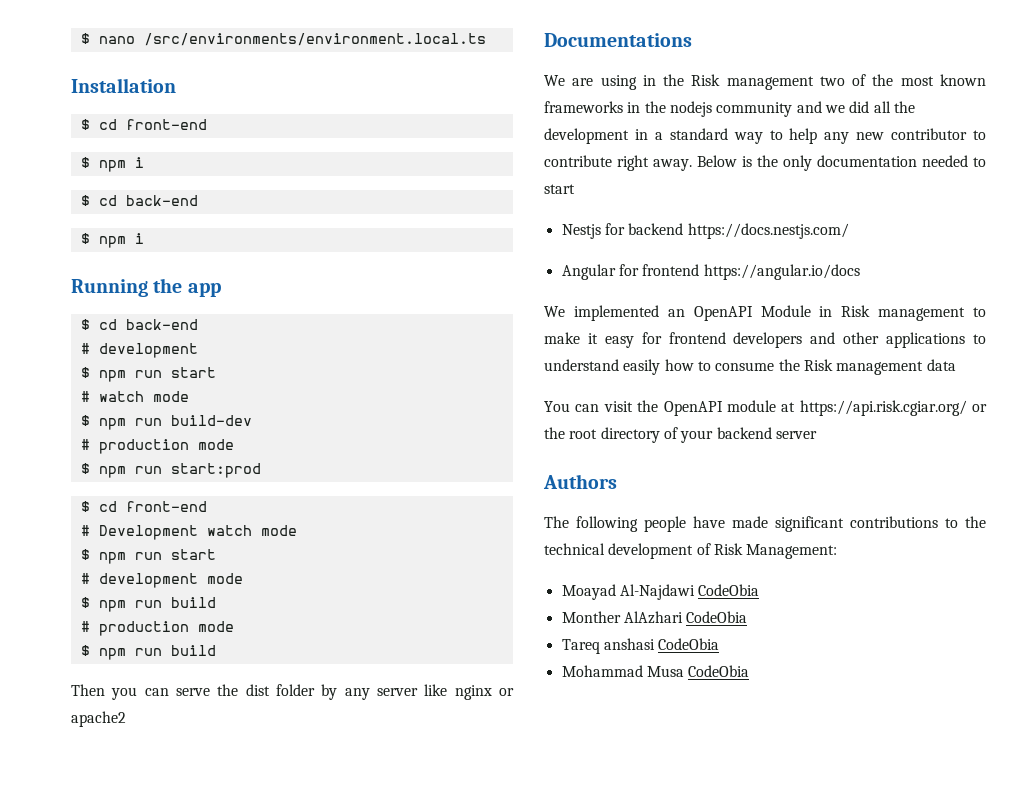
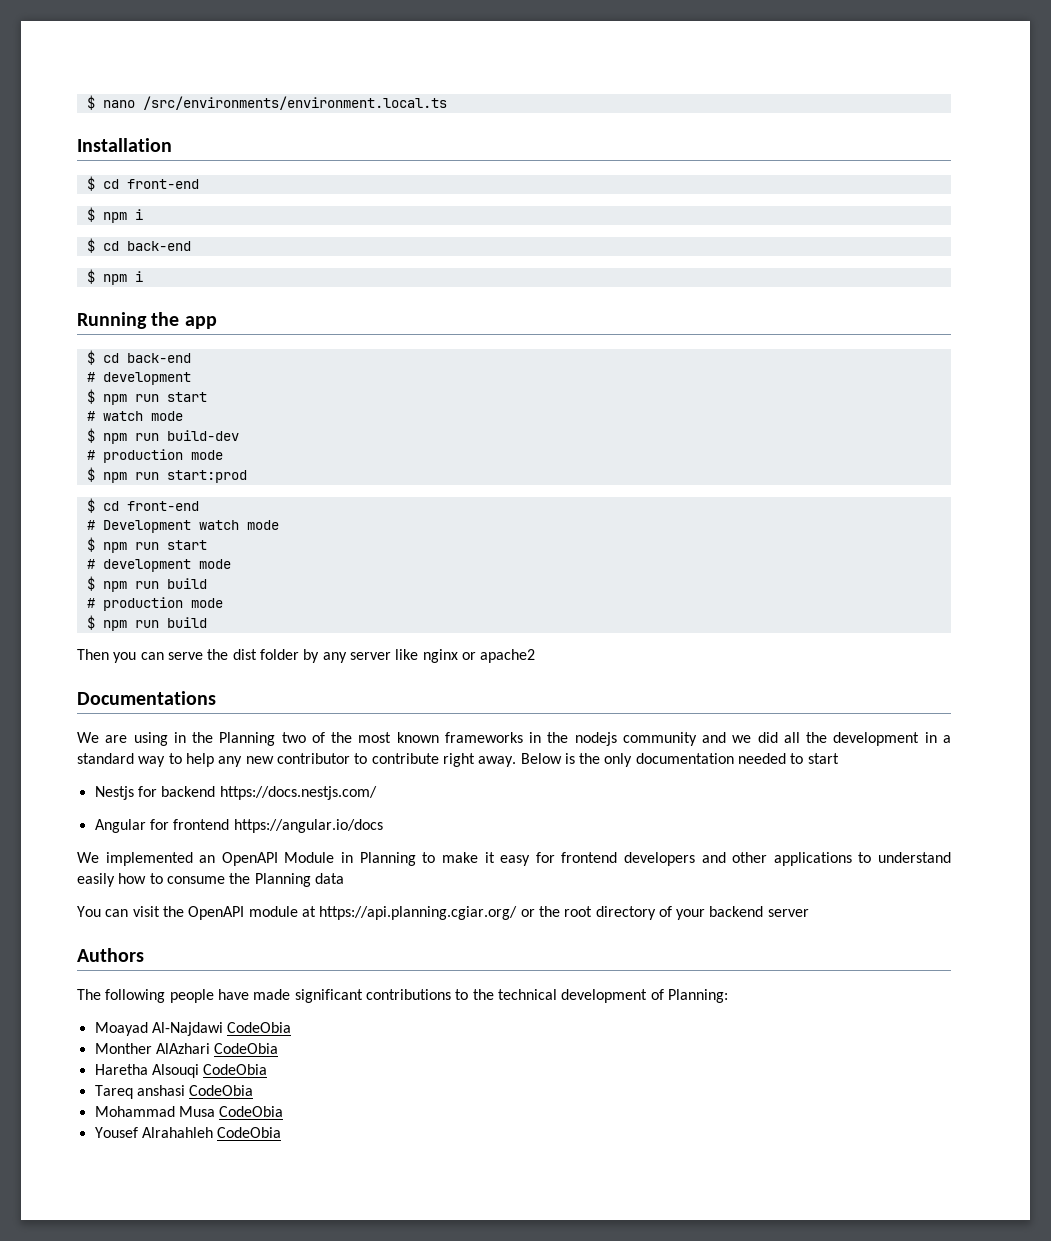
[691,74,814,90] Risk management -> [219,732,276,746] Planning
[841,305,966,321] Risk management -> [359,852,416,866] Planning
[803,359,924,375] Risk management -> [254,873,311,887] Planning
[799,400,967,416] https://api.risk.cgiar.org/ -> [319,906,518,920] https://api.planning.cgiar.org/
[713,543,838,559] Risk Management: -> [667,989,728,1003] Planning:
(748, 617) none -> [94,1064,268,1078] // Haretha Alsouqi CodeObia
(750, 671) none -> [94,1127,282,1138] // Yousef Alrahahleh CodeObia

